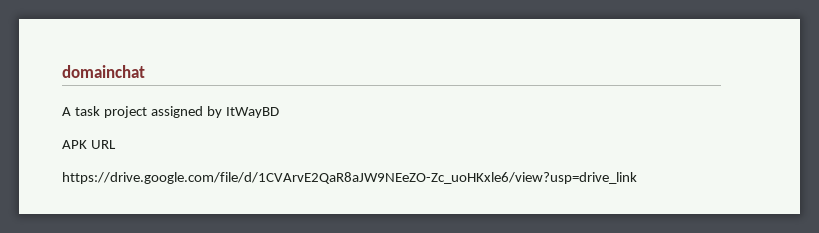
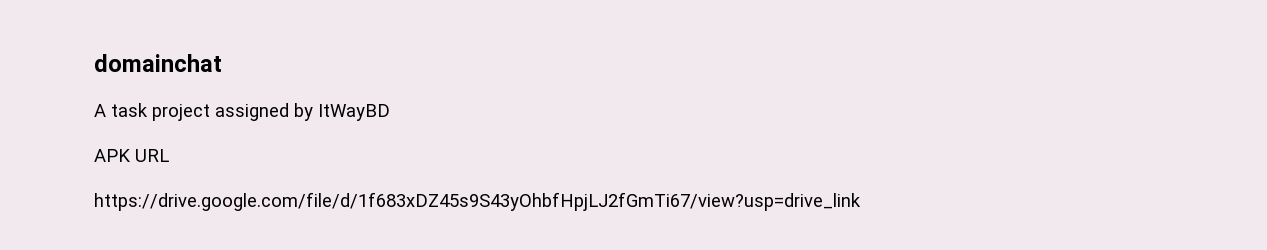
[62,172,637,184] https://drive.google.com/file/d/1CVArvE2QaR8aJW9NEeZO-Zc_uoHKxle6/view?usp=drive_link -> [94,192,861,211] https://drive.google.com/file/d/1f683xDZ45s9S43yOhbfHpjLJ2fGmTi67/view?usp=drive_link

